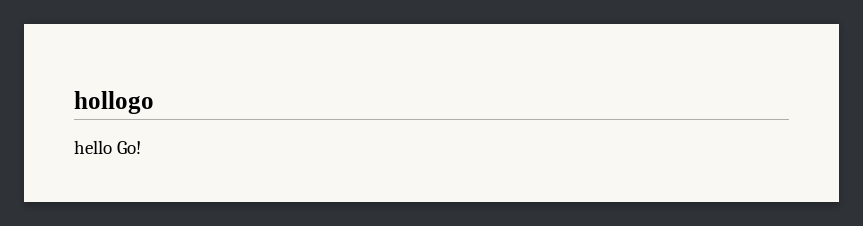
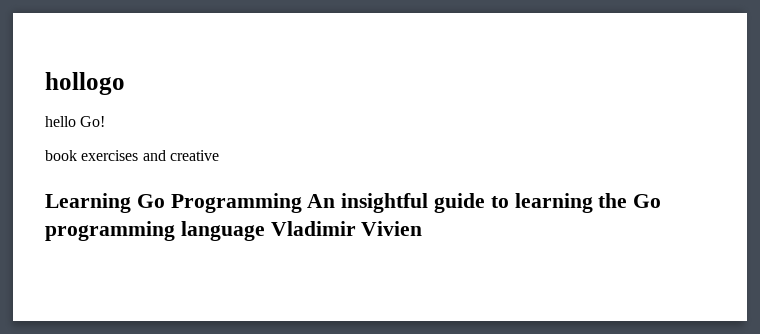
(142, 147) none -> [45,150,219,161] [45,193,662,213] [45,221,423,241] // book exercises and creative // Learning Go Programming An insightful guide to learning the Go programming language Vladimir Vivien

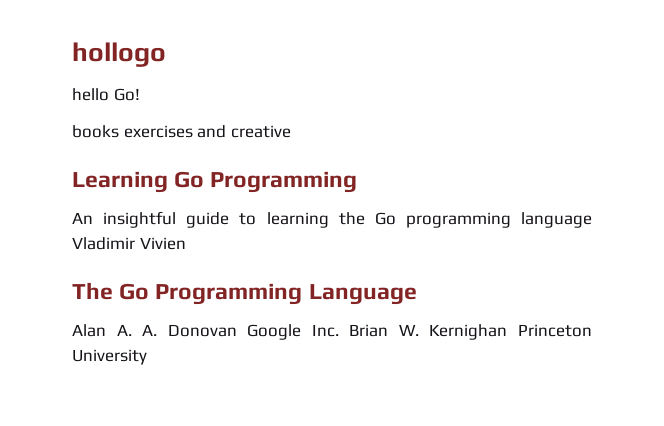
[45,150,77,161] book -> [72,125,119,138] books
(302, 203) none -> (358, 182) //
(423, 228) none -> [72,282,417,305] [72,324,592,340] [72,349,147,365] // The Go Programming Language // Alan A. A. Donovan Google Inc. Brian W. Kernighan Princeton University

